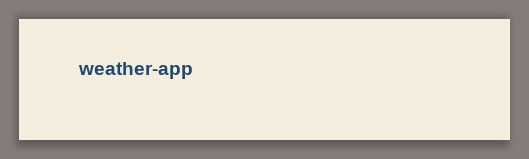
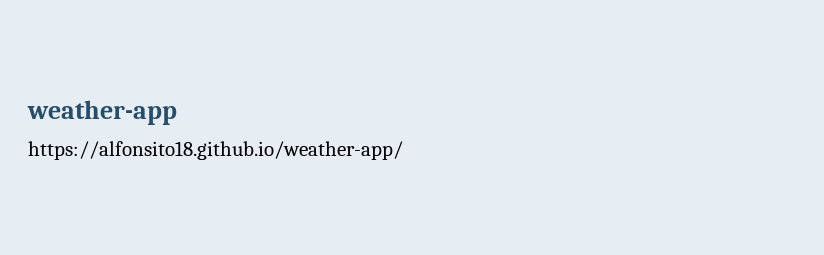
(193, 70) none -> [28,141,403,160] // https://alfonsito18.github.io/weather-app/

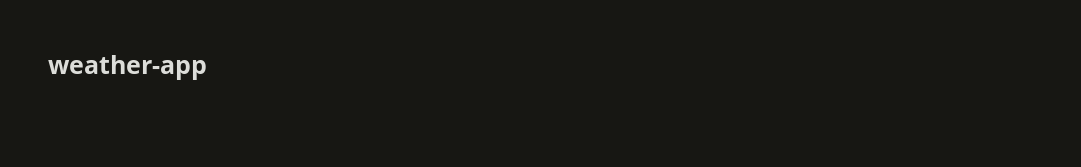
[28,141,403,160] // https://alfonsito18.github.io/weather-app/ -> (207, 67) none

